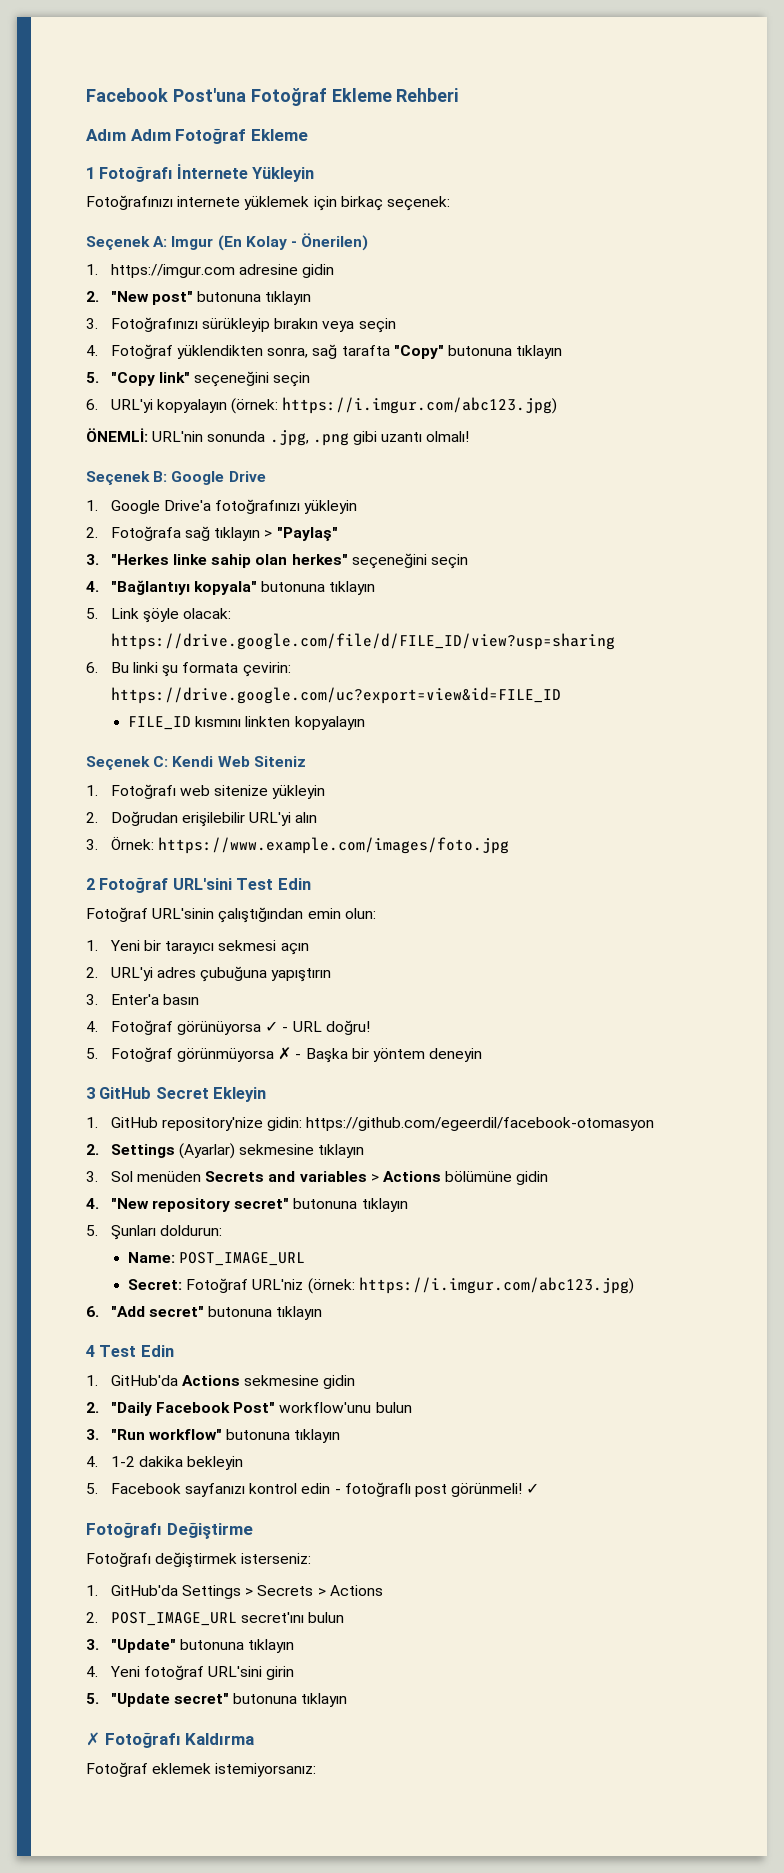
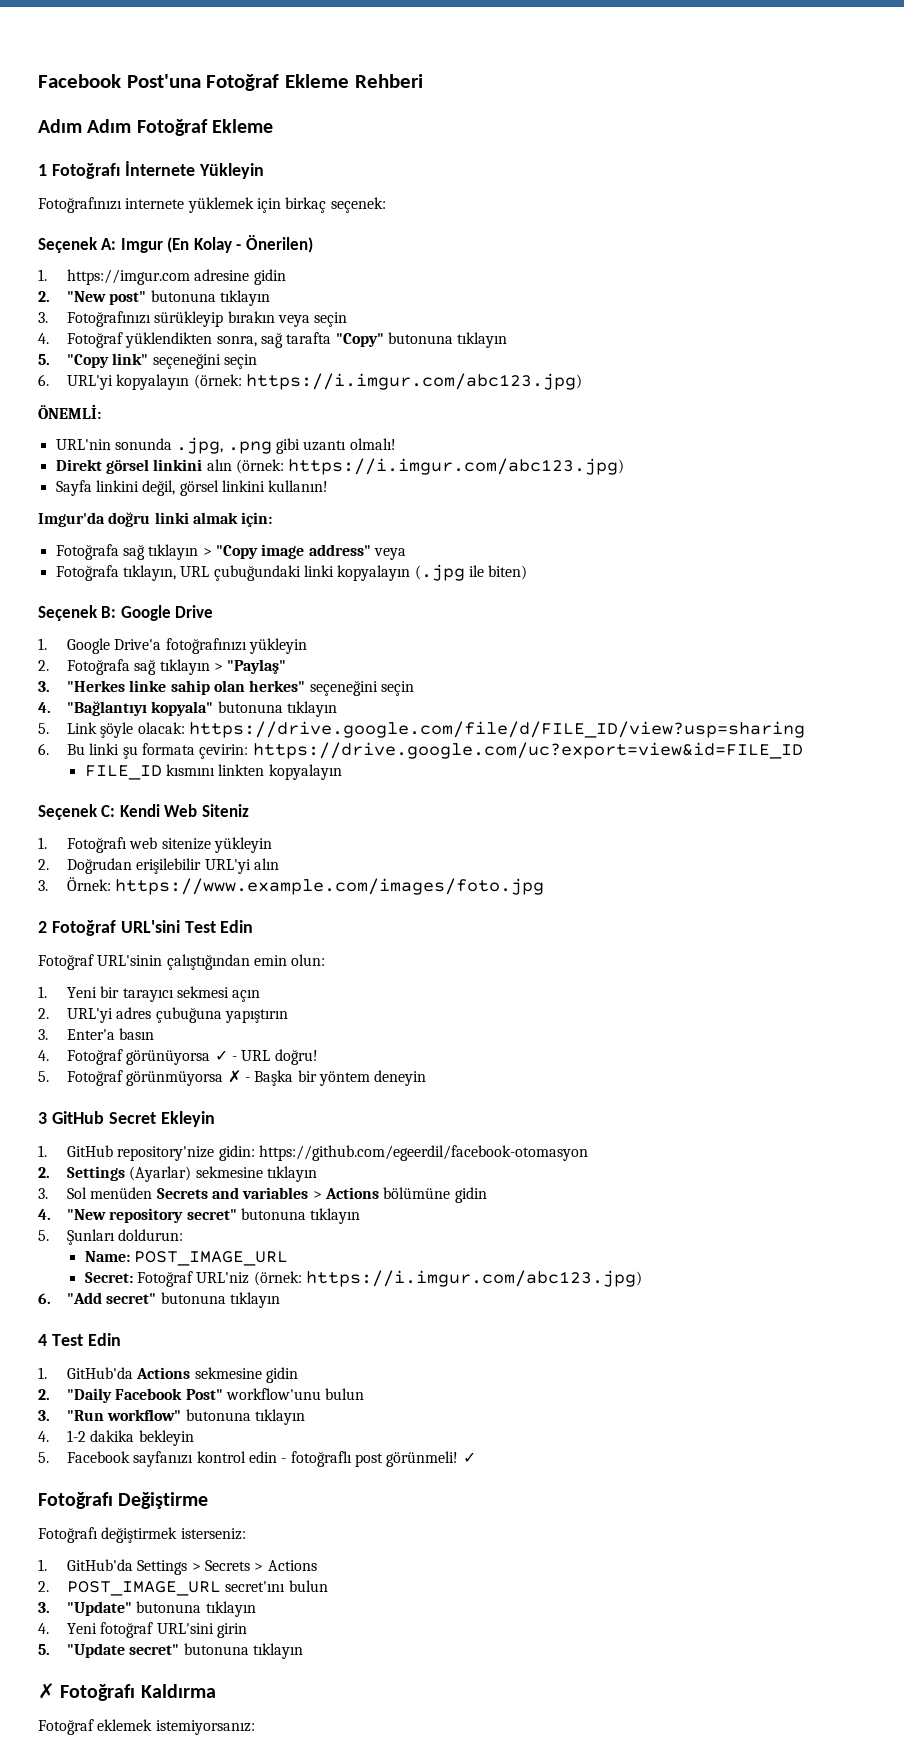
(148, 435) none -> (101, 411) //
(470, 436) none -> [55,458,625,475] [55,480,329,496] [38,512,273,527] [55,544,406,560] [55,564,528,581] // Direkt görsel linkini alın (örnek: https://i.imgur.com/abc123.jpg) // Sayfa linkini değil, görsel linkini kullanın! // Imgur'da doğru linki almak için: // Fotoğrafa sağ tıklayın > "Copy image address" veya // Fotoğrafa tıklayın, URL çubuğundaki linki kopyalayın (.jpg ile biten)

